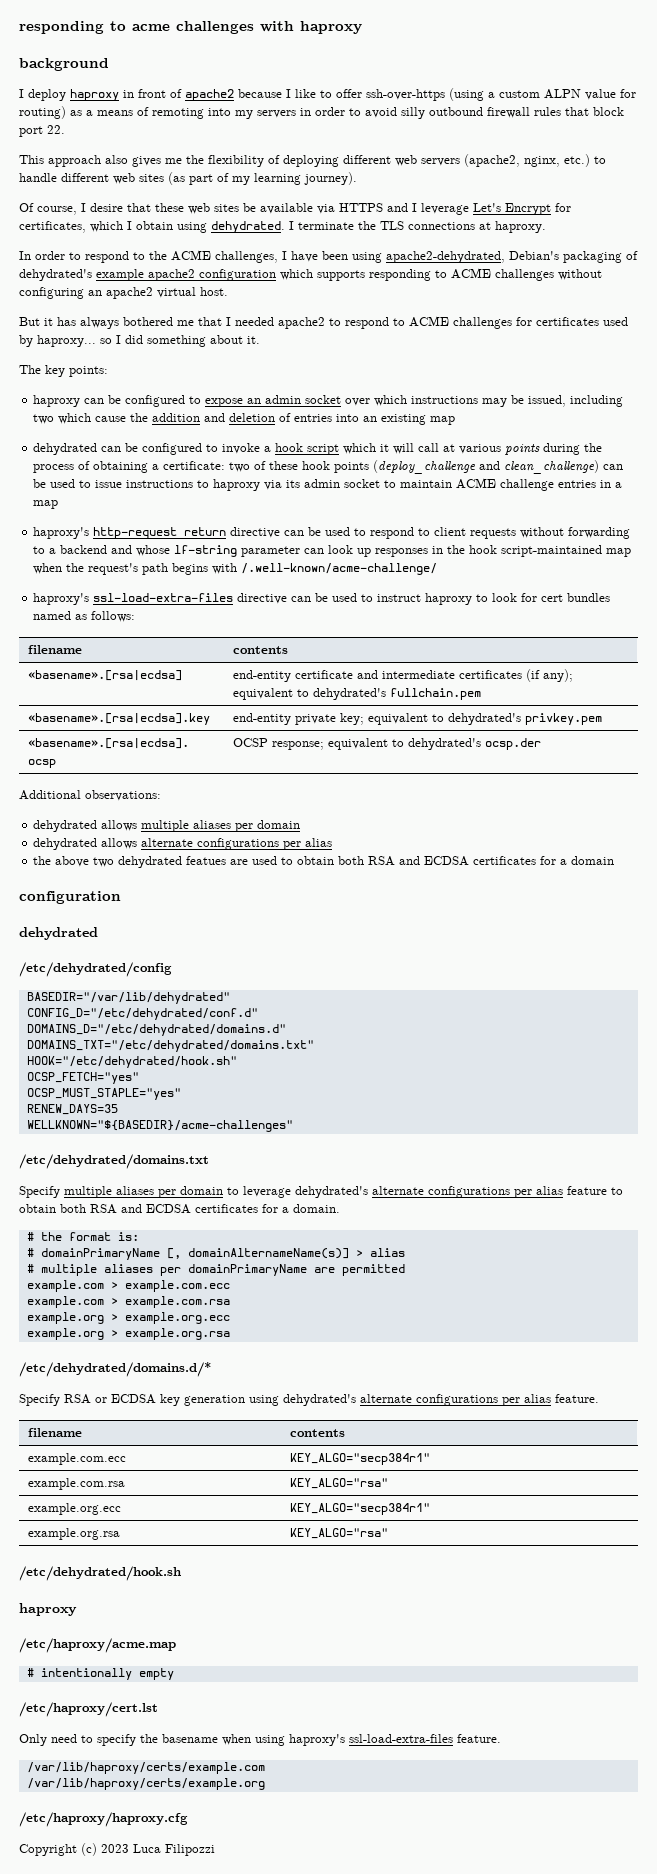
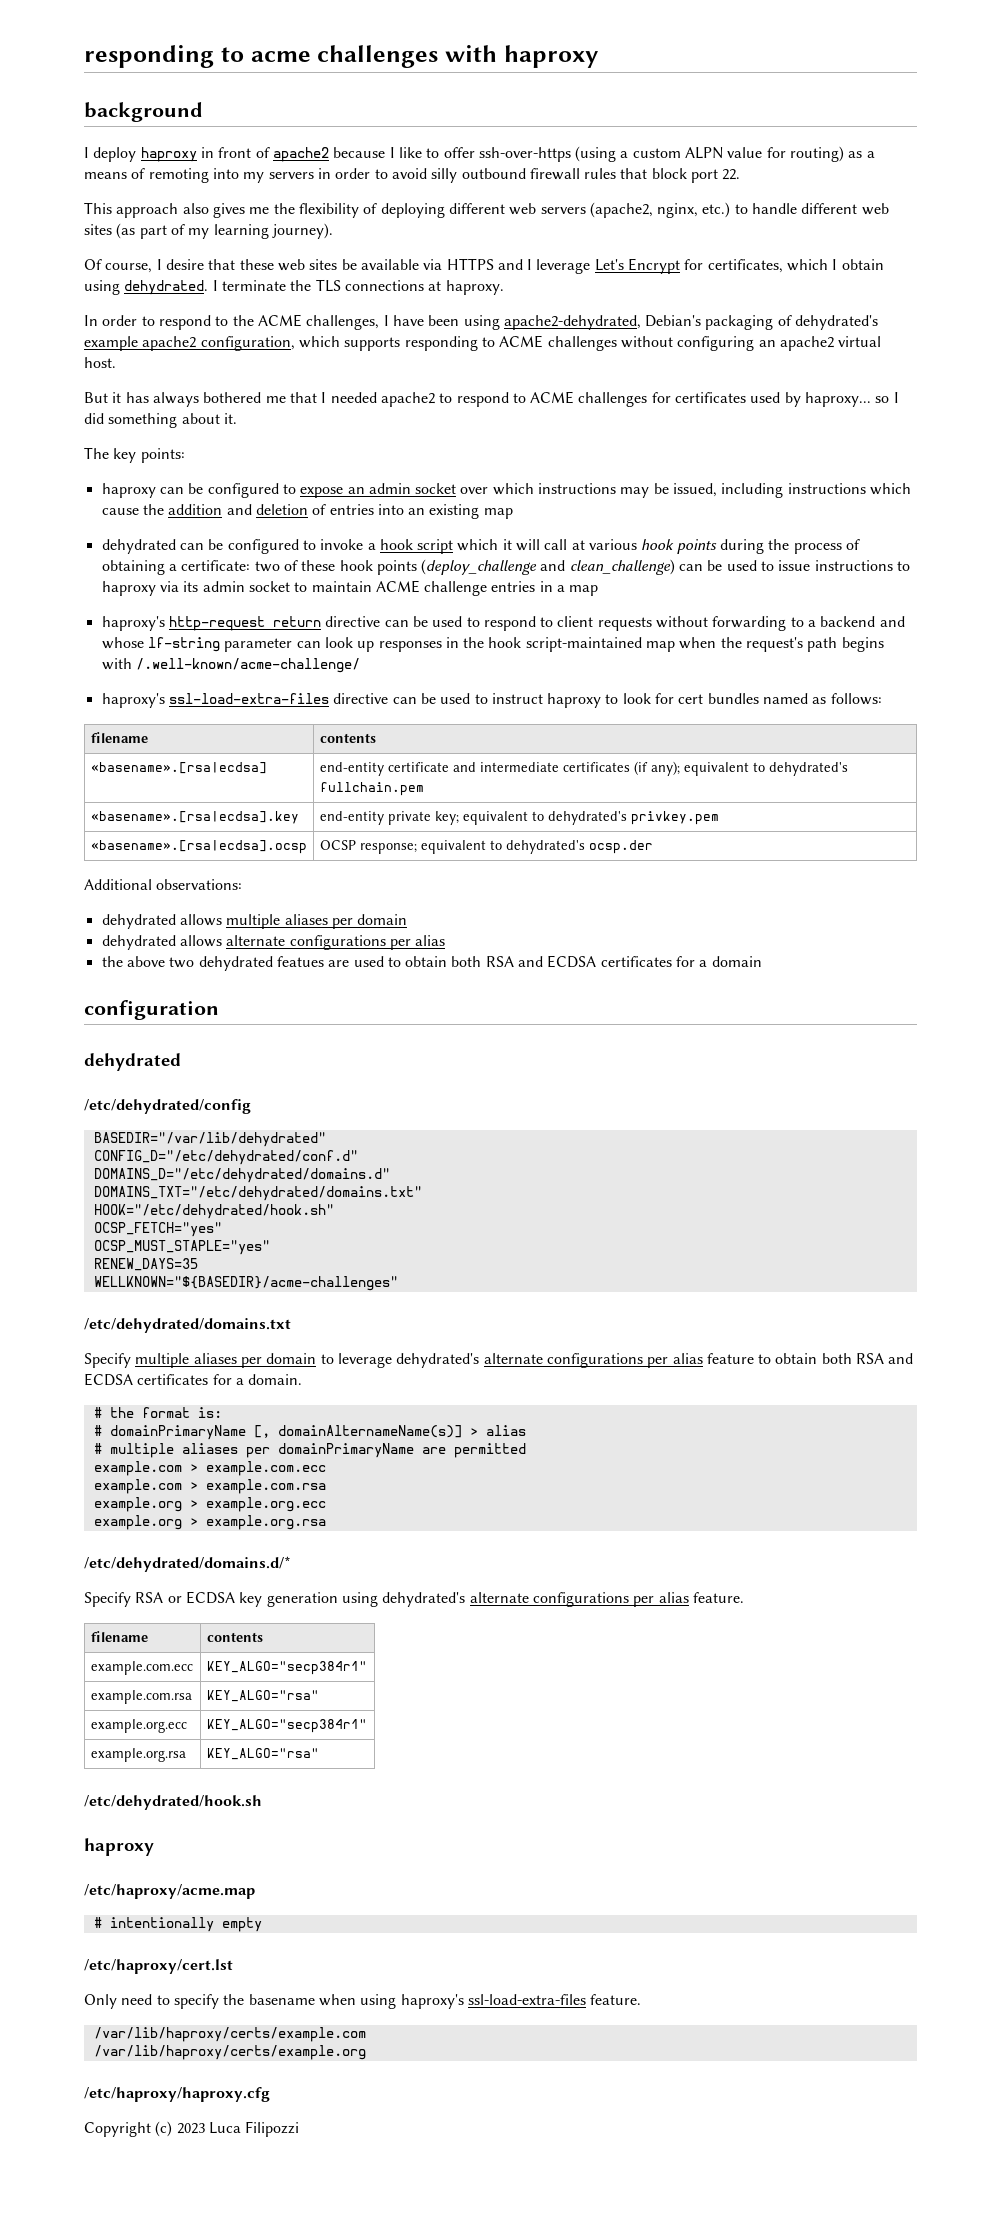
[199,269,276,281] configuration -> [200,336,295,351] configuration,
[33,414,55,424] two -> [787,483,866,494] instructions
(502, 449) none -> [641,539,675,550] hook

